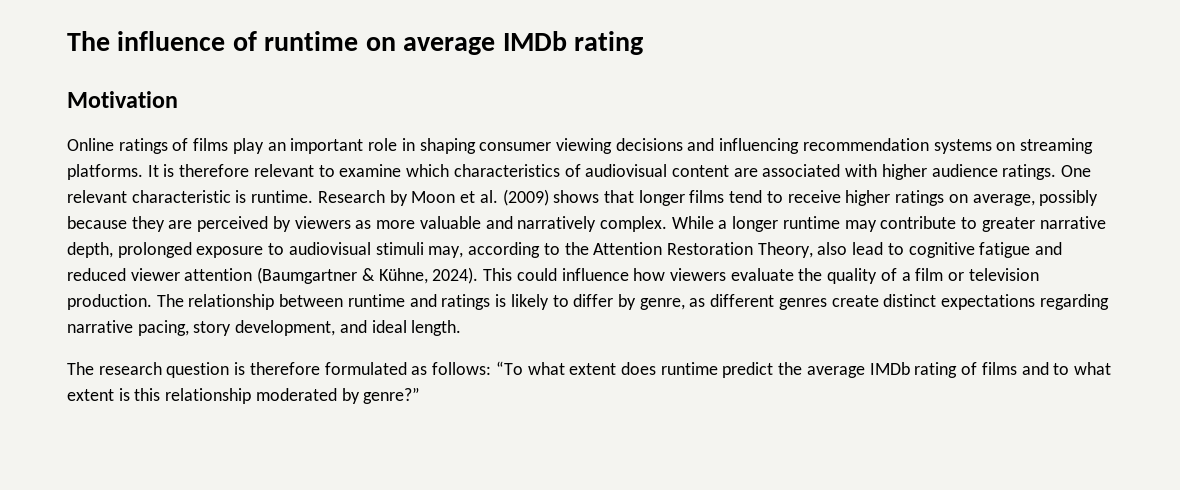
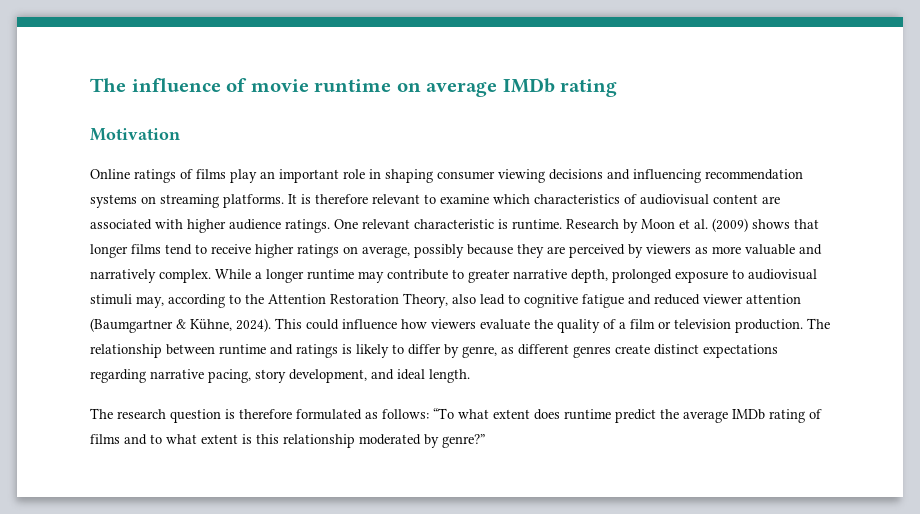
(257, 41) none -> [250,79,309,92] movie

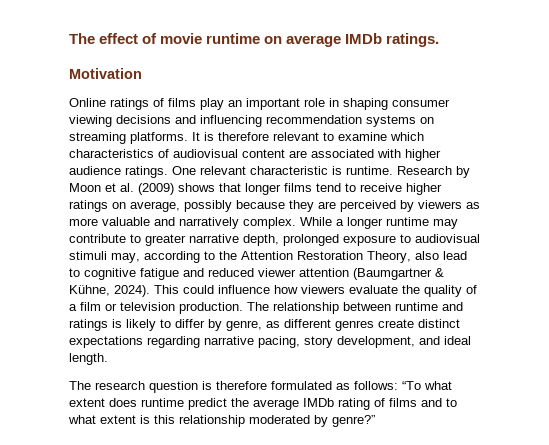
[90,78,221,92] The influence -> [69,33,139,44] The effect
[560,79,618,97] rating -> [386,33,440,47] ratings.

